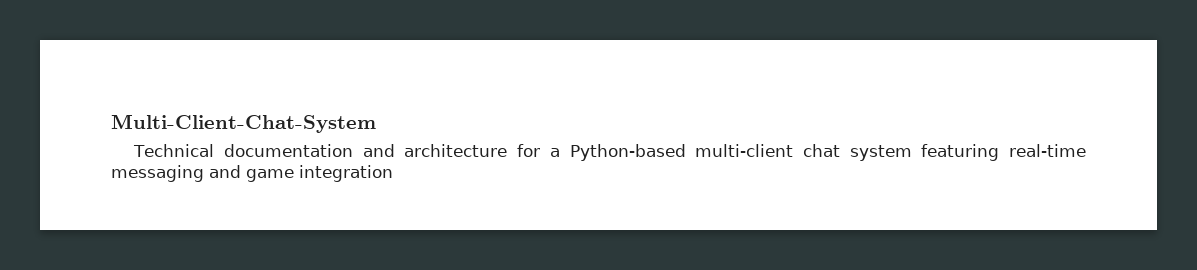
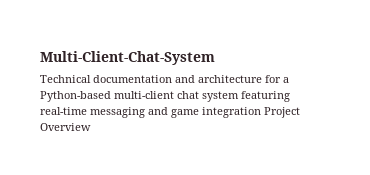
(393, 173) none -> [264,107,300,118] [40,123,91,131] Project Overview

